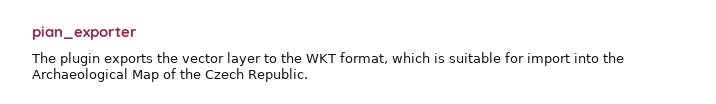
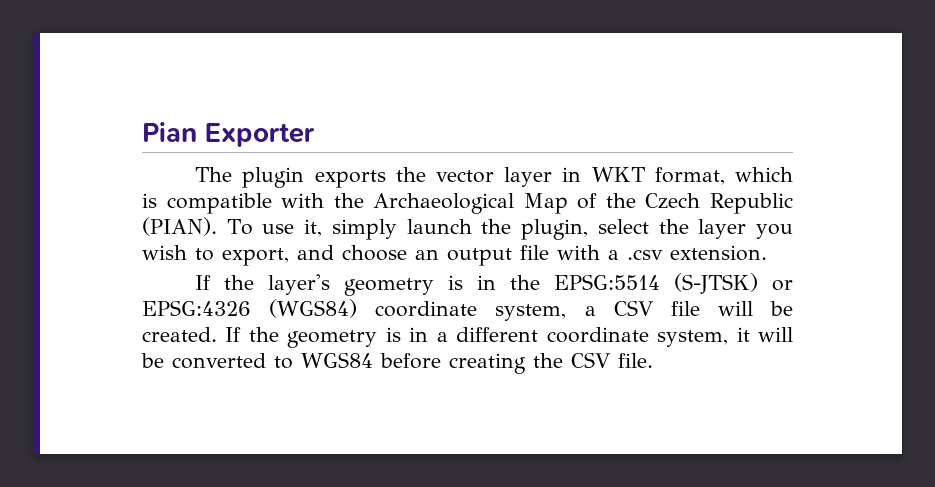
[32,26,137,40] pian_exporter -> [142,122,315,147] Pian Exporter
[264,52,302,63] to the -> [562,167,582,182] in
[449,52,599,66] suitable for import into -> [166,193,325,214] compatible with
[248,68,308,82] Republic. -> [709,193,793,214] [142,217,793,240] [142,245,767,266] [195,273,794,296] [142,299,793,321] [142,327,794,348] [141,352,653,374] Republic (PIAN). To use it, simply launch the plugin, select the layer you wish to export, and choose an output file with a .csv extension. // If the layer's geometry is in the EPSG:5514 (S-JTSK) or EPSG:4326 (WGS84) coordinate system, a CSV file will be created. If the geometry is in a different coordinate system, it will be converted to WGS84 before creating the CSV file.

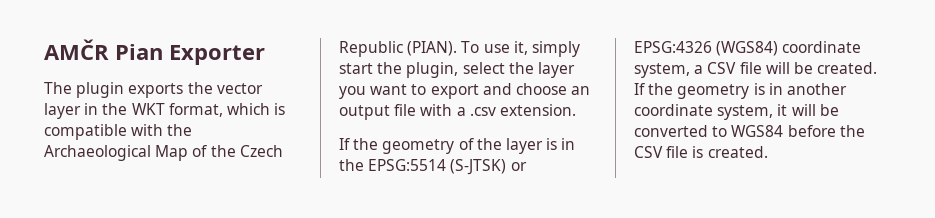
(142, 132) none -> [44,39,109,60] AMČR
(582, 174) none -> [102,103,128,115] the
[406,219,472,234] launch -> [339,63,373,74] start
[142,245,289,266] wish to export, -> [370,84,479,99] want to export
[268,274,435,296] layer's geometry -> [382,138,543,154] geometry of the layer
[436,327,539,342] a different -> [786,83,847,95] another
[449,353,526,374] creating -> (836, 131) none
[618,353,653,368] file. -> [666,146,768,158] file is created.

